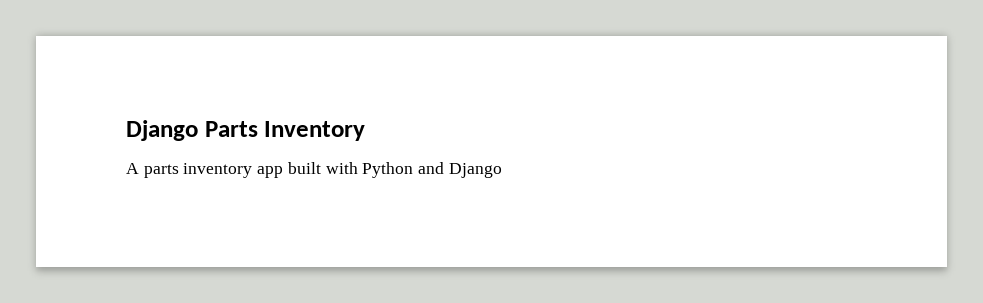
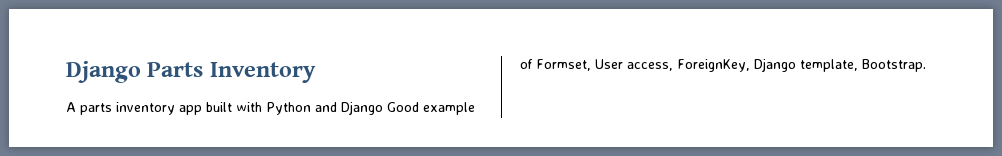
(502, 170) none -> [387,102,475,115] [520,58,926,72] Good example of Formset, User access, ForeignKey, Django template, Bootstrap.

